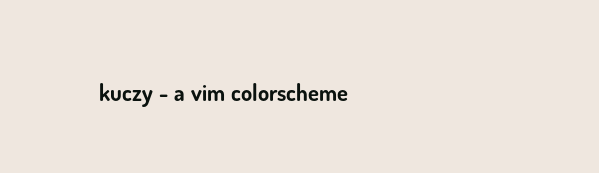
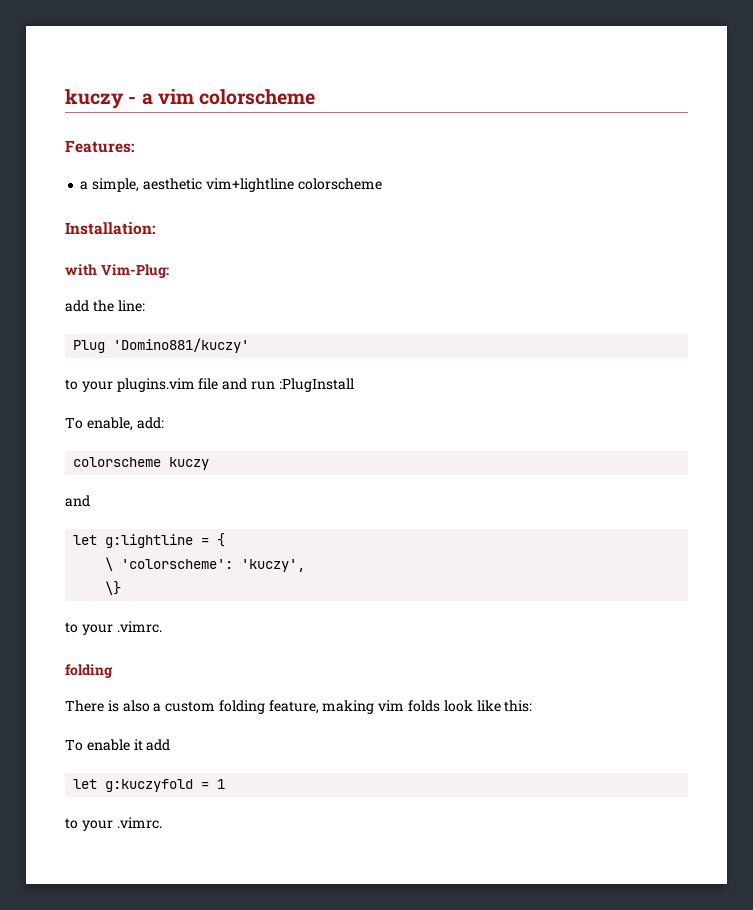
(349, 92) none -> [65,140,134,153] [80,178,382,192] [65,222,155,235] [65,264,169,278] [65,300,145,312] [73,338,250,353] [65,378,354,392] [65,417,164,431] [73,457,210,470] [65,495,90,507] [73,533,226,548] [105,557,306,572] [105,581,122,595] [65,621,162,635] [65,664,113,678] [65,700,533,714] [65,739,171,751] [73,779,226,792] [65,817,162,831] // Features: // a simple, aesthetic vim+lightline colorscheme // Installation: // with Vim-Plug: // add the line: // Plug 'Domino881/kuczy' // to your plugins.vim file and run :PlugInstall // To enable, add: // colorscheme kuczy // and // let g:lightline = { // \ 'colorscheme': 'kuczy', // \} // to your .vimrc. // folding // There is also a custom folding feature, making vim folds look like this: // To enable it add // let g:kuczyfold = 1 // to your .vimrc.

